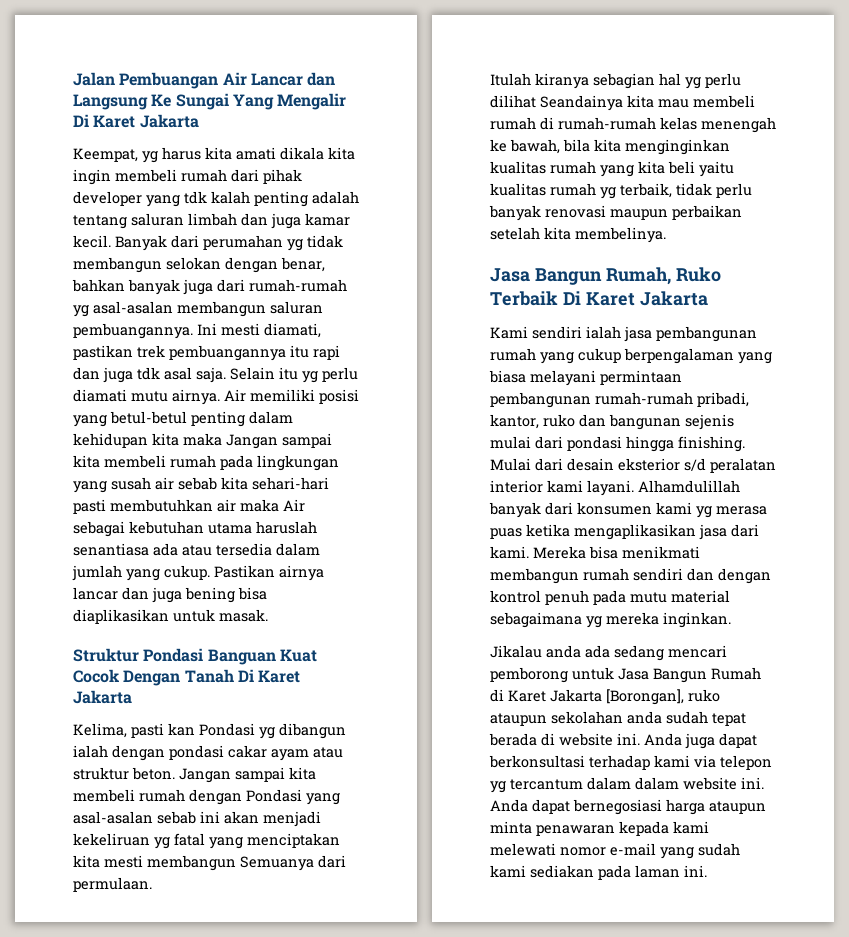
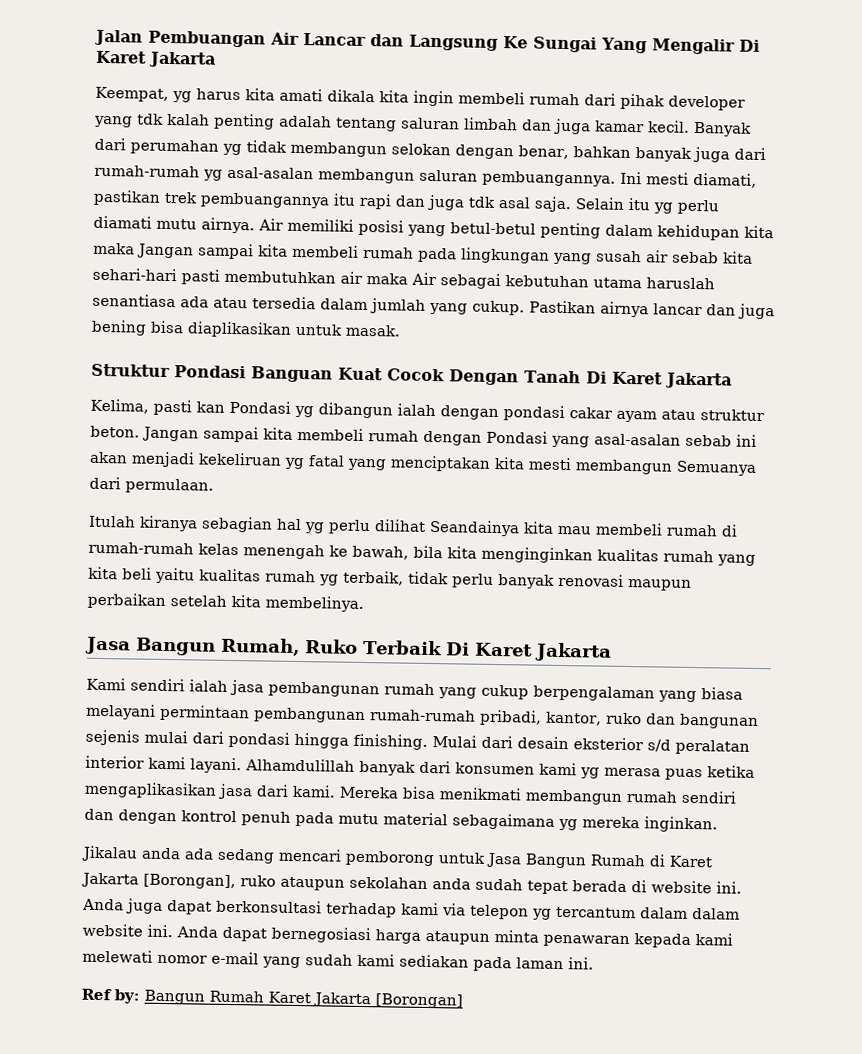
(707, 871) none -> [81,988,463,1009] // Ref by: Bangun Rumah Karet Jakarta [Borongan]

